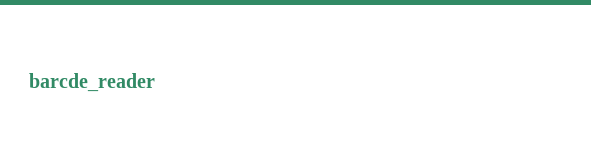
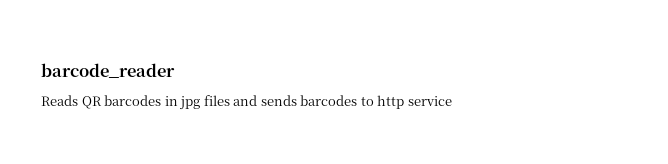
[29,73,155,92] barcde_reader -> [41,63,175,78] [41,95,452,110] barcode_reader // Reads QR barcodes in jpg files and sends barcodes to http service

